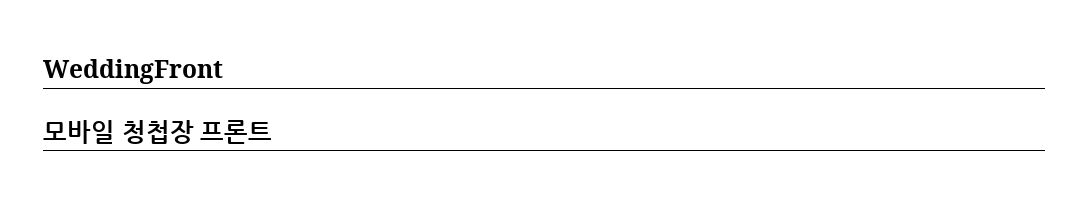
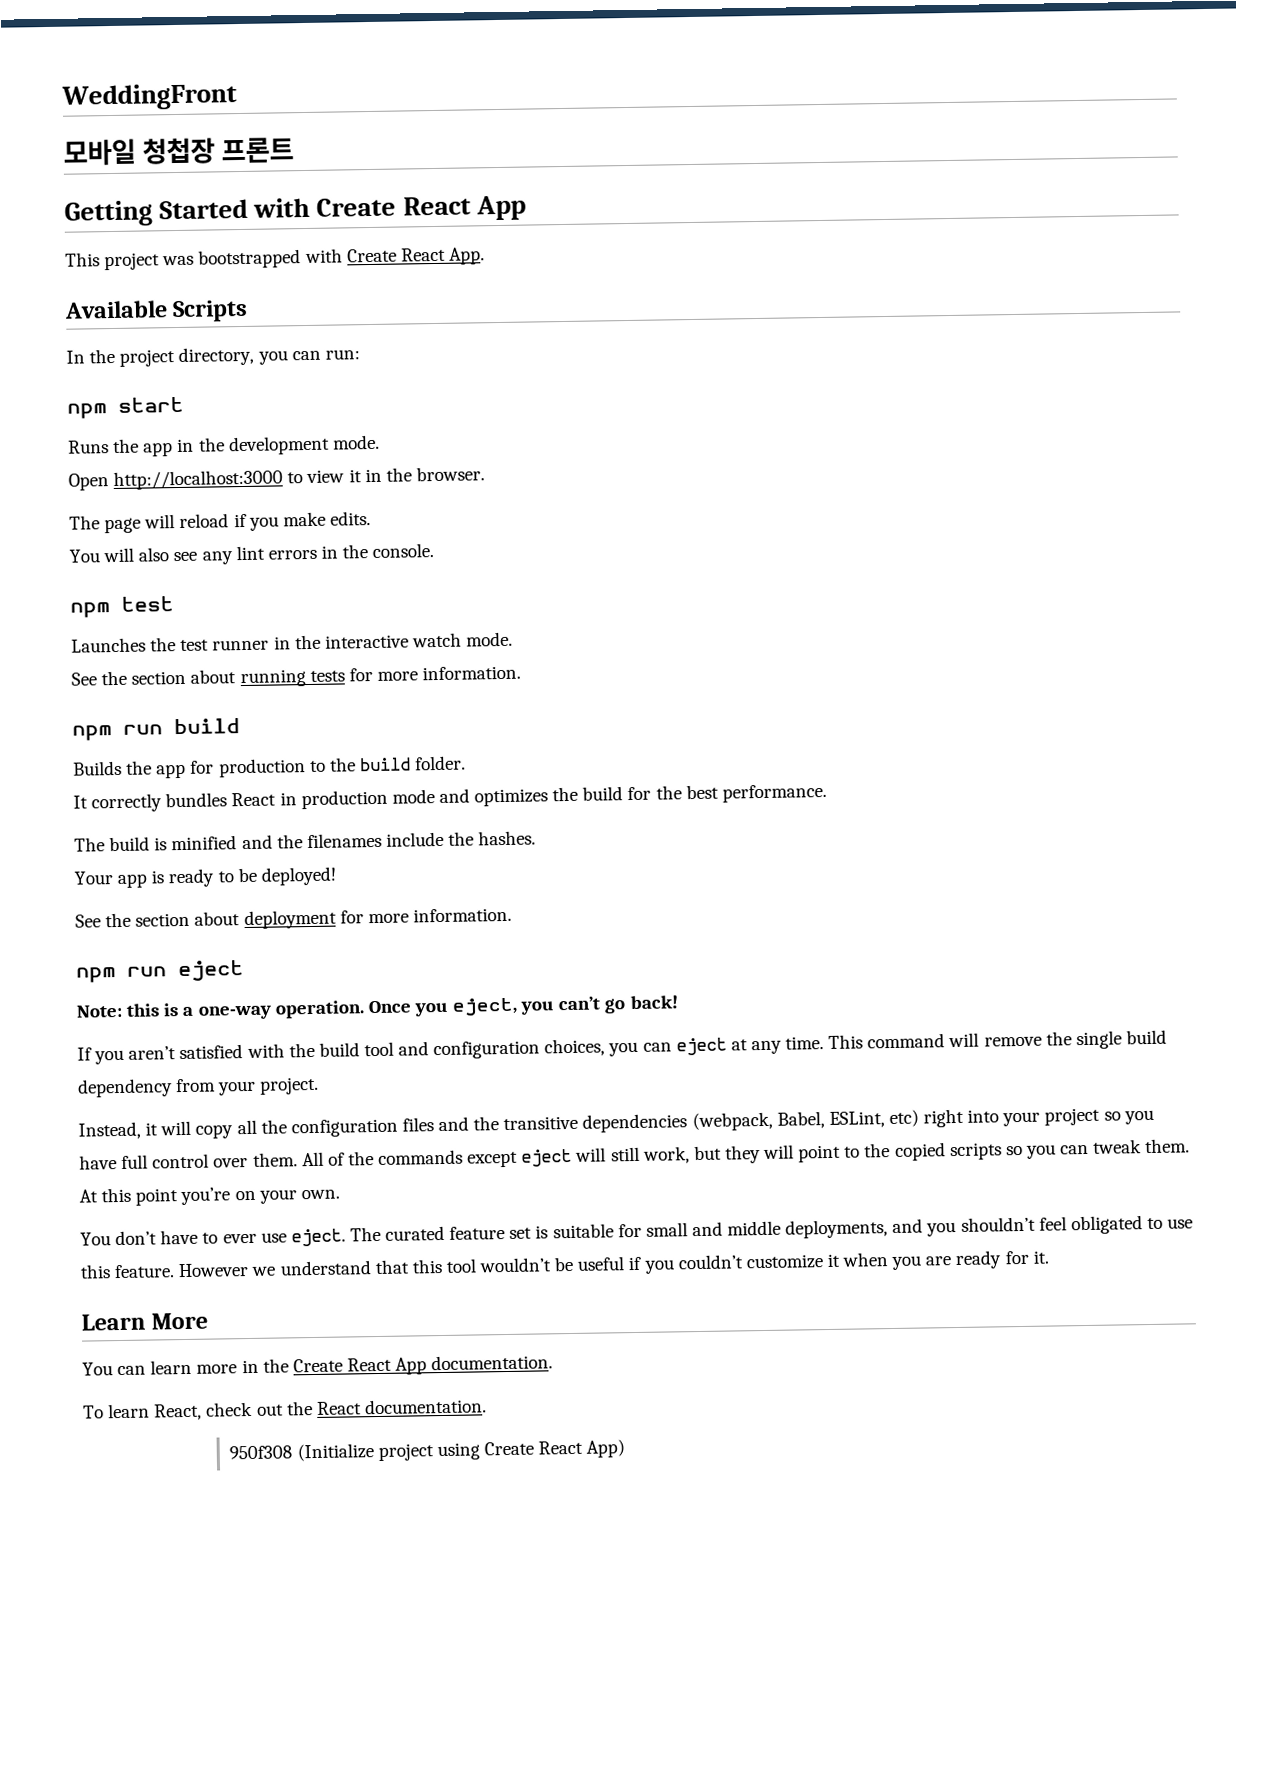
(273, 132) none -> [64,195,526,227] [65,247,485,271] [64,299,249,323] [66,346,360,367] [67,396,184,419] [68,434,380,457] [68,466,485,491] [69,511,371,534] [69,543,435,565] [70,596,174,618] [71,631,514,653] [71,665,522,688] [72,718,240,741] [73,755,467,779] [73,783,827,813] [74,830,537,852] [74,866,336,888] [75,907,512,930] [76,960,244,983] [76,995,678,1020] [77,1029,1167,1065] [77,1076,320,1098] [78,1107,1154,1140] [79,1138,1191,1170] [79,1187,340,1206] [80,1215,1194,1247] [80,1250,1049,1279] [81,1312,209,1331] [82,1354,554,1376] [83,1398,487,1421] [229,1439,626,1462] // Getting Started with Create React App // This project was bootstrapped with Create React App. // Available Scripts // In the project directory, you can run: // npm start // Runs the app in the development mode. // Open http://localhost:3000 to view it in the browser. // The page will reload if you make edits. // You will also see any lint errors in the console. // npm test // Launches the test runner in the interactive watch mode. // See the section about running tests for more information. // npm run build // Builds the app for production to the build folder. // It correctly bundles React in production mode and optimizes the build for the best performance. // The build is minified and the filenames include the hashes. // Your app is ready to be deployed! // See the section about deployment for more information. // npm run eject // Note: this is a one-way operation. Once you eject, you can’t go back! // If you aren’t satisfied with the build tool and configuration choices, you can eject at any time. This command will remove the single build dependency from your project. // Instead, it will copy all the configuration files and the transitive dependencies (webpack, Babel, ESLint, etc) right into your project so you have full control over them. All of the commands except eject will still work, but they will point to the copied scripts so you can tweak them. At this point you’re on your own. // You don’t have to ever use eject. The curated feature set is suitable for small and middle deployments, and you shouldn’t feel obligated to use this feature. However we understand that this tool wouldn’t be useful if you couldn’t customize it when you are ready for it. // Learn More // You can learn more in the Create React App documentation. // To learn React, check out the React documentation. // 950f308 (Initialize project using Create React App)

